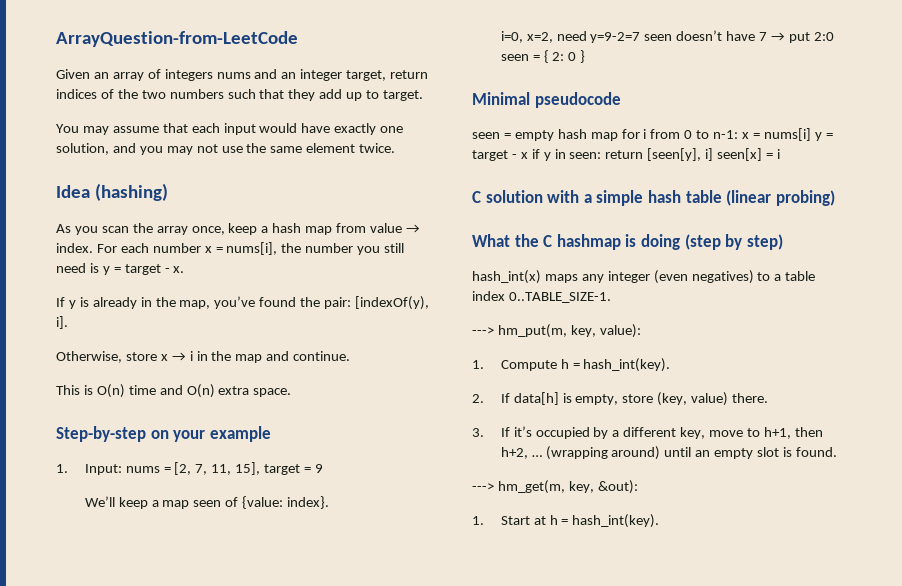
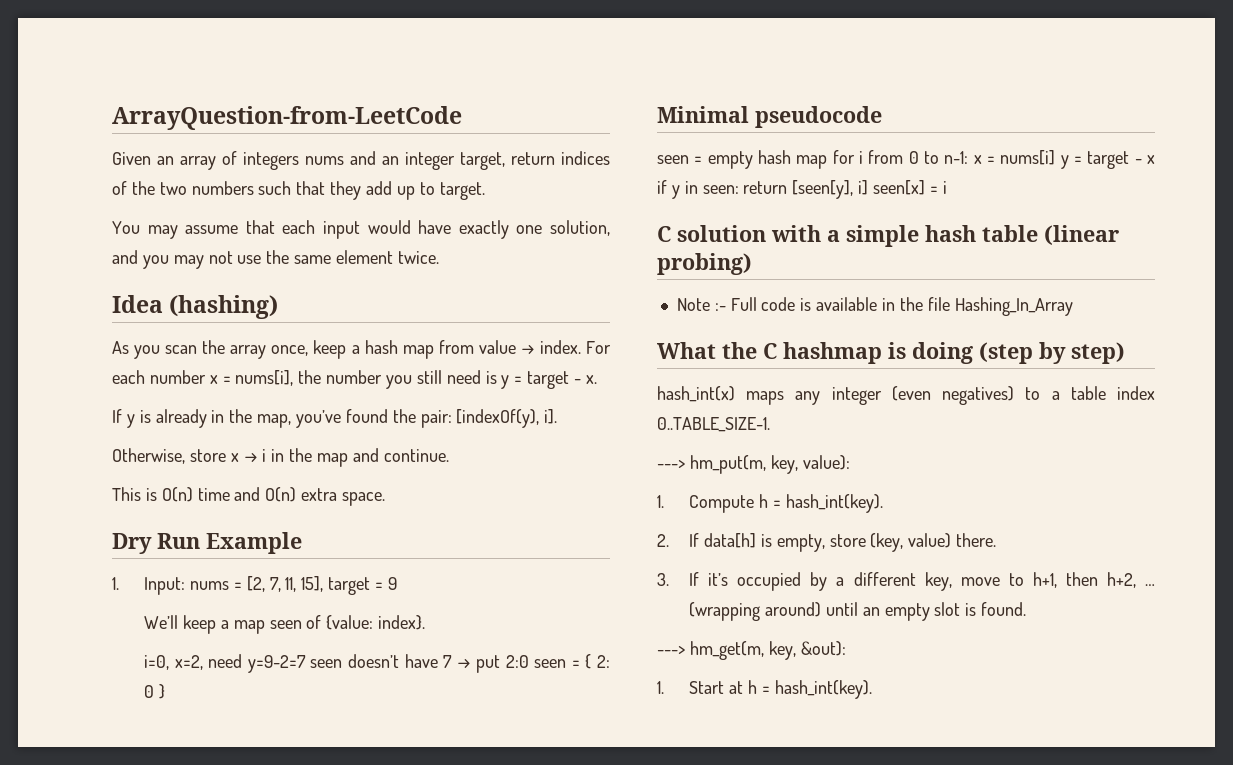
[56,426,271,442] Step-by-step on your example -> [112,532,302,554] Dry Run Example
(835, 198) none -> [676,297,1073,316] // Note :- Full code is available in the file Hashing_In_Array

